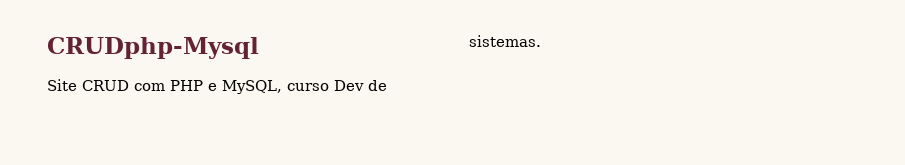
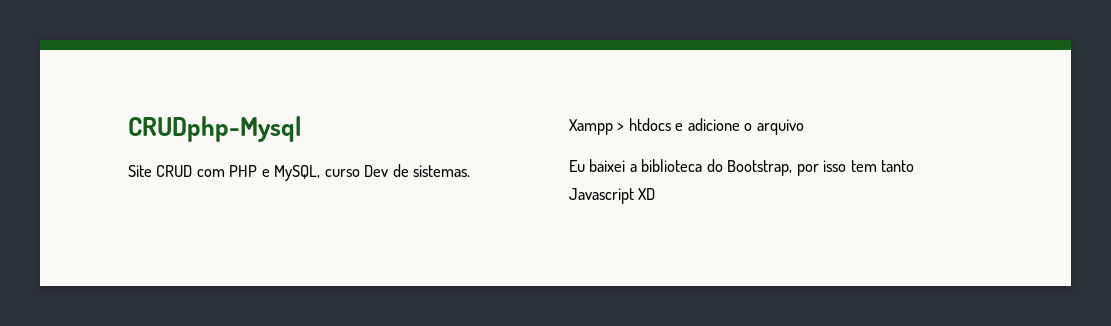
(541, 41) none -> [569,118,804,135] [569,159,915,176] [569,188,656,204] // Xampp > htdocs e adicione o arquivo // Eu baixei a biblioteca do Bootstrap, por isso tem tanto Javascript XD

